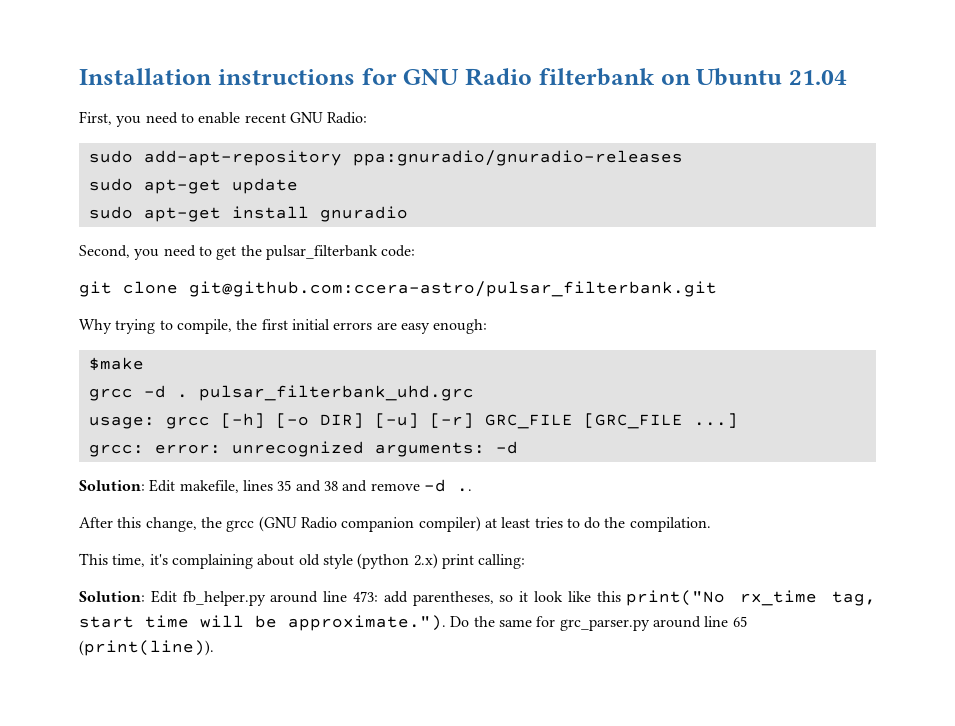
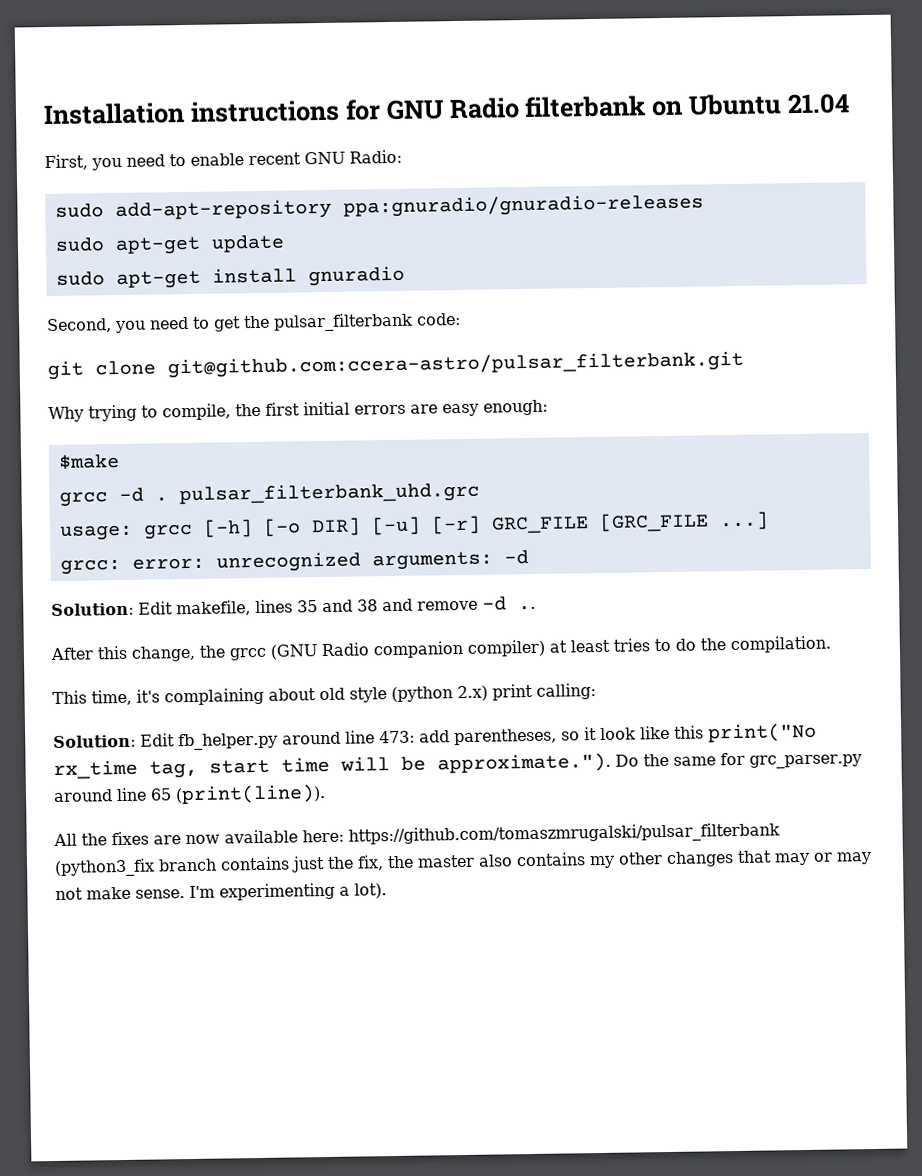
(214, 648) none -> [53,822,780,846] [54,850,872,877] [55,882,387,901] // All the fixes are now available here: https://github.com/tomaszmrugalski/pulsar_filterbank (python3_fix branch contains just the fix, the master also contains my other changes that may or may not make sense. I'm experimenting a lot).

